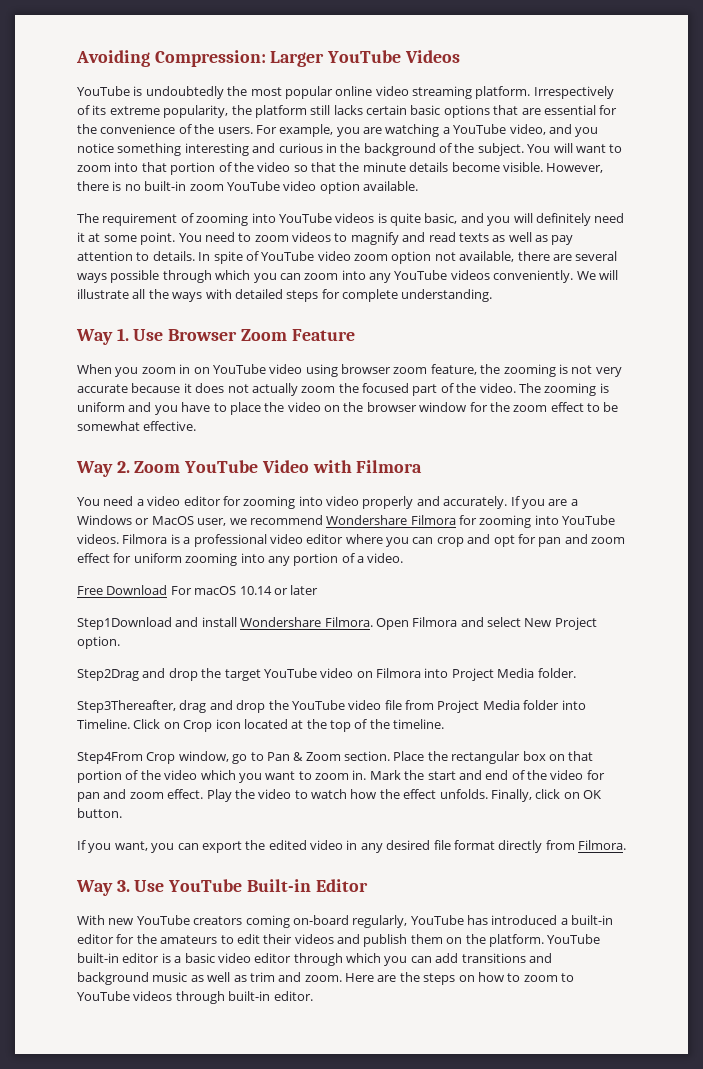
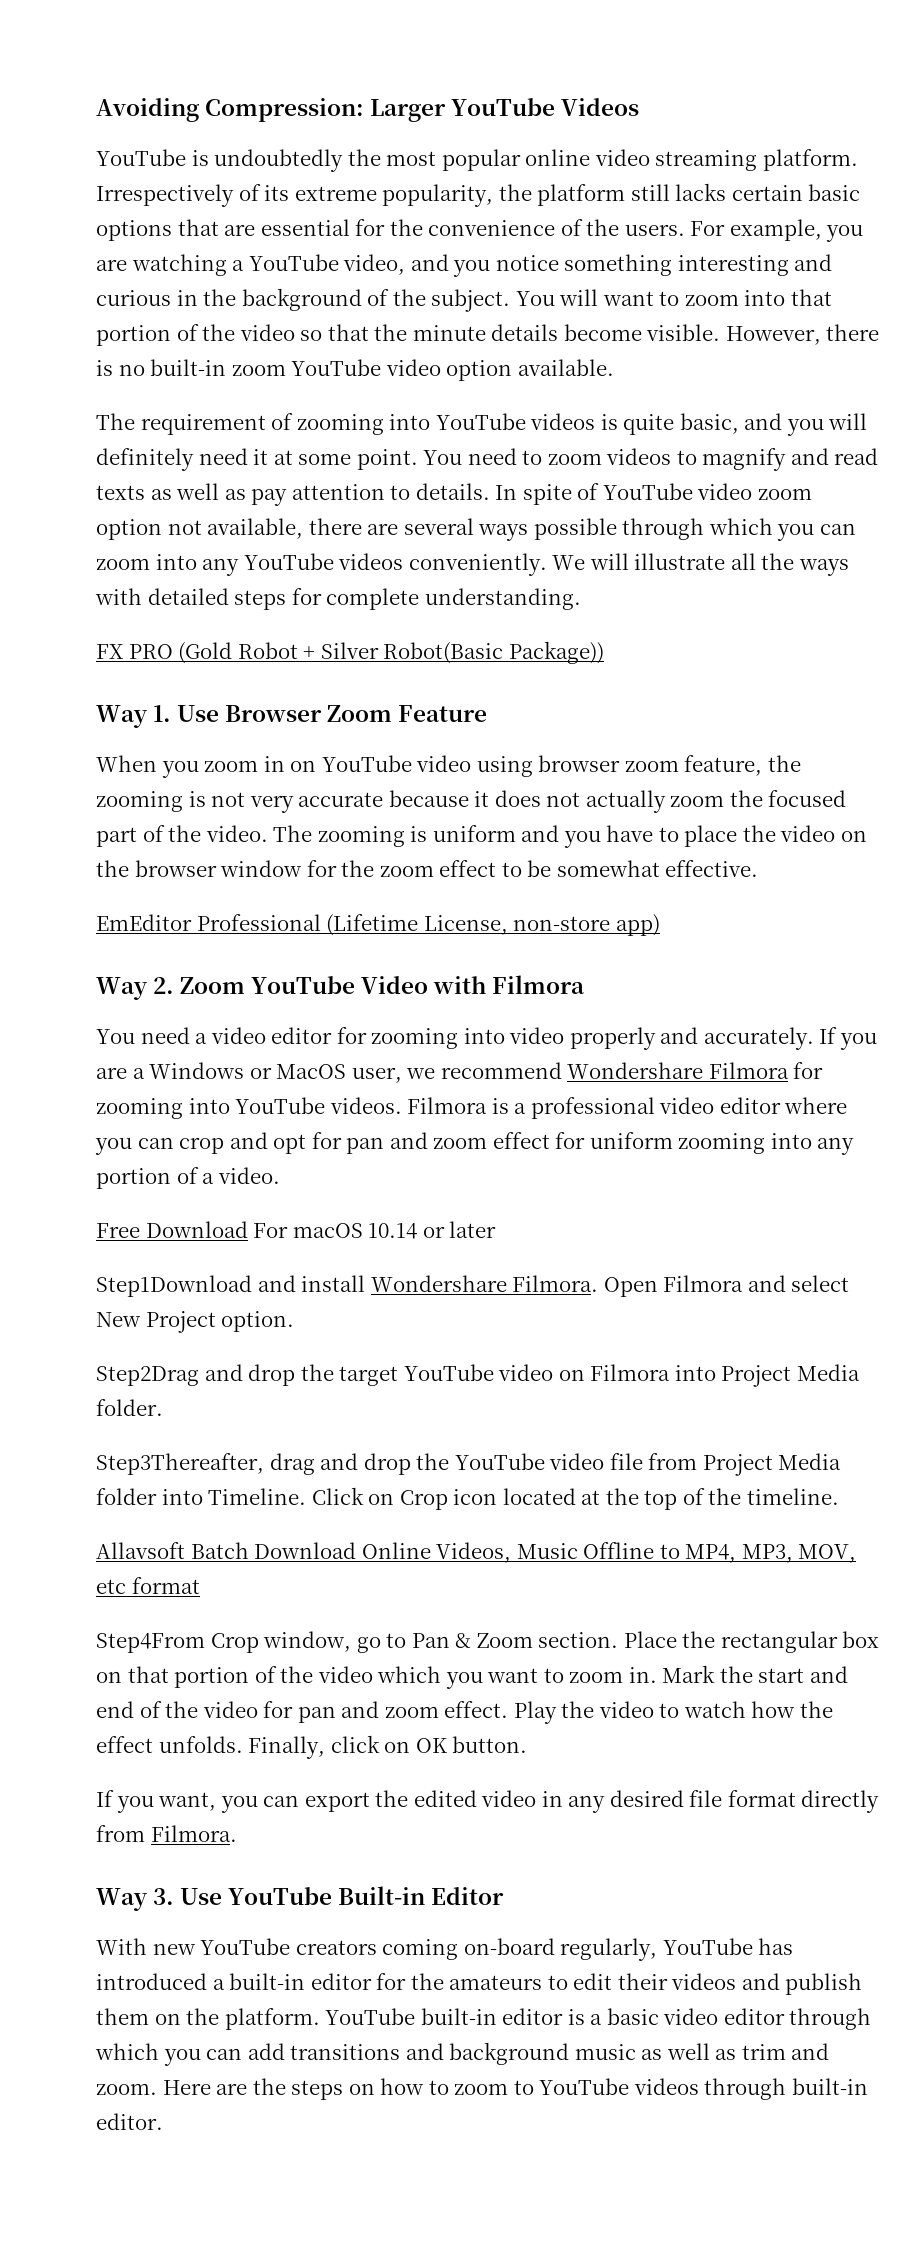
(493, 295) none -> [96,641,604,664] // FX PRO (Gold Robot + Silver Robot(Basic Package))
(197, 426) none -> [96,914,660,936] // EmEditor Professional (Lifetime License, non-store app)
(445, 724) none -> [96,1542,857,1563] [96,1577,200,1594] // Allavsoft Batch Download Online Videos, Music Offline to MP4, MP3, MOV, etc format

